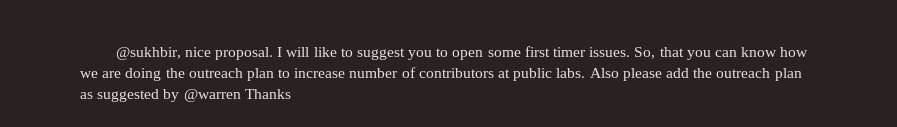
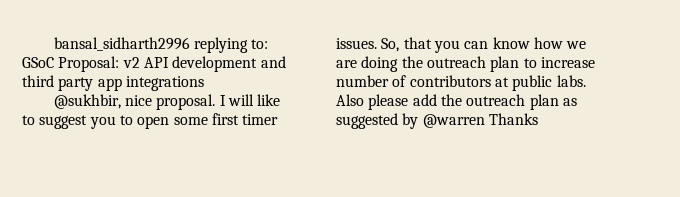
(115, 53) none -> [53,37,269,53] [22,56,286,72] [22,75,204,91] bansal_sidharth2996 replying to: GSoC Proposal: v2 API development and third party app integrations //

